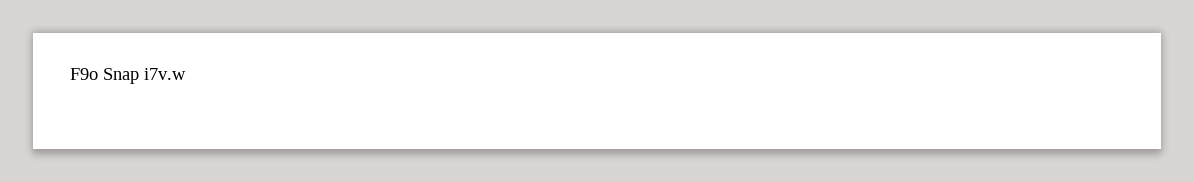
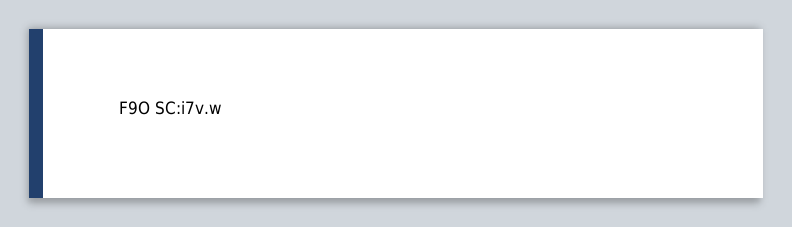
[70,68,186,84] F9o Snap i7v.w -> [119,101,222,115] F9O SC:i7v.w

